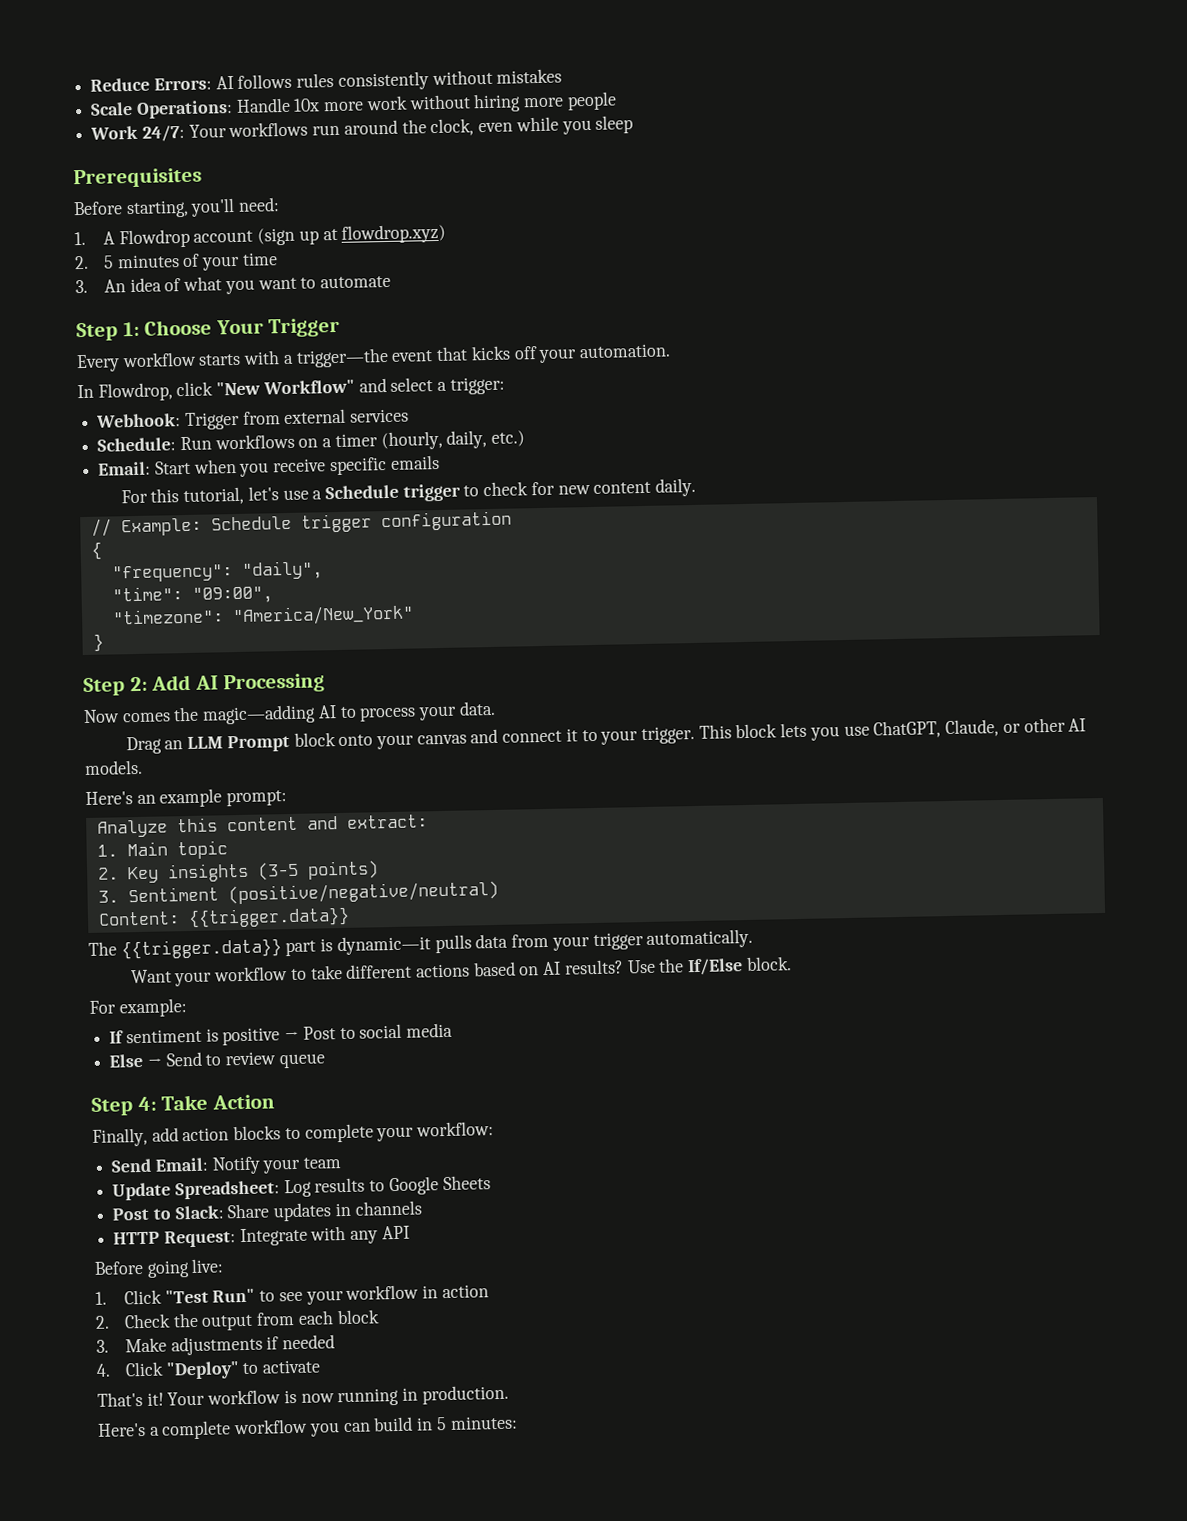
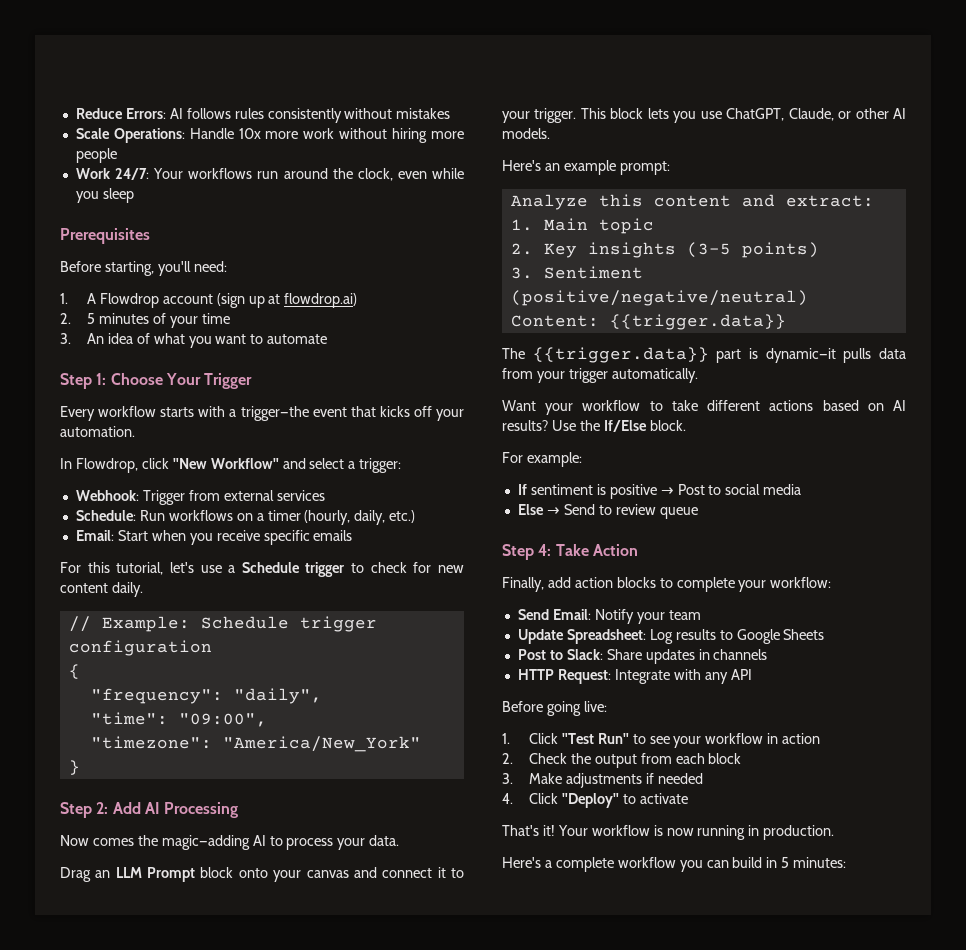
[341,223,447,244] flowdrop.xyz) -> [284,293,358,308] flowdrop.ai)

